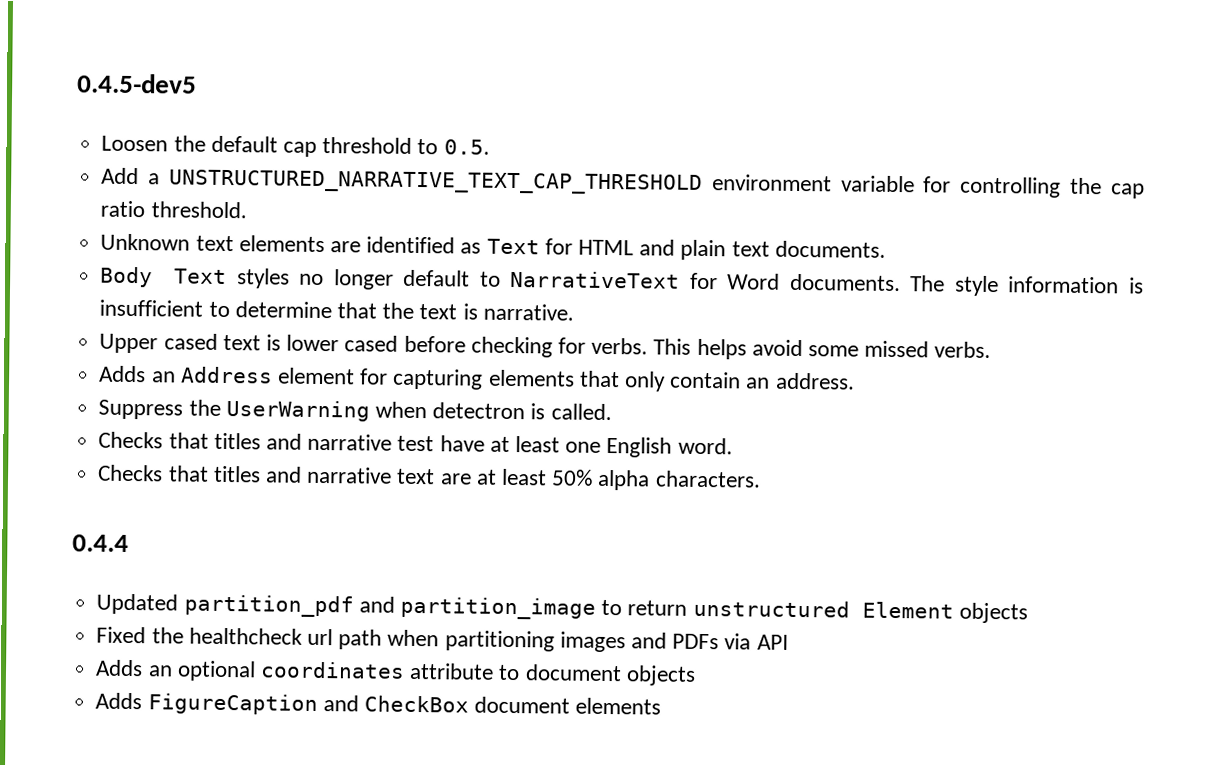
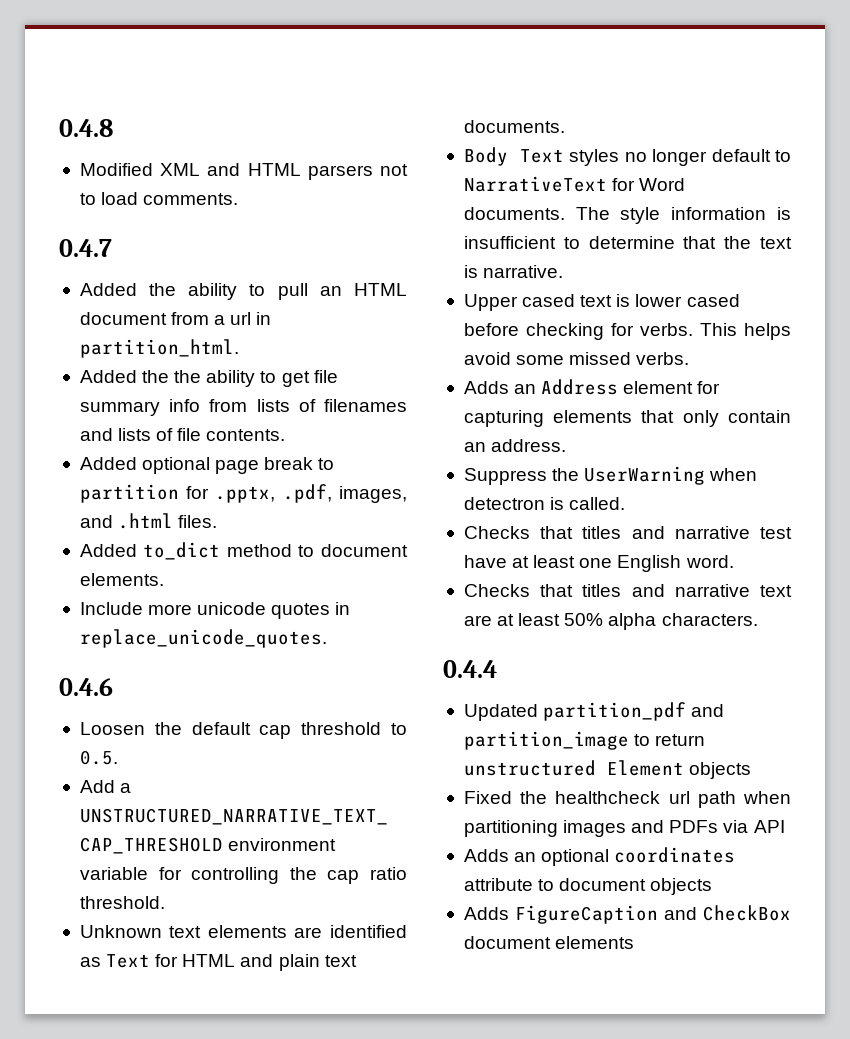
[77,73,197,94] 0.4.5-dev5 -> [59,119,113,137] [79,163,408,180] [79,192,239,205] [59,239,112,257] [79,283,407,300] [79,312,272,325] [79,339,239,358] [79,370,338,387] [79,399,407,416] [79,428,286,441] [79,457,335,474] [79,484,408,503] [79,513,218,529] [79,542,409,560] [79,573,164,586] [79,602,351,619] [79,629,327,648] [59,678,113,696] 0.4.8 // Modified XML and HTML parsers not to load comments. // 0.4.7 // Added the ability to pull an HTML document from a url in partition_html. // Added the the ability to get file summary info from lists of filenames and lists of file contents. // Added optional page break to partition for .pptx, .pdf, images, and .html files. // Added to_dict method to document elements. // Include more unicode quotes in replace_unicode_quotes. // 0.4.6

